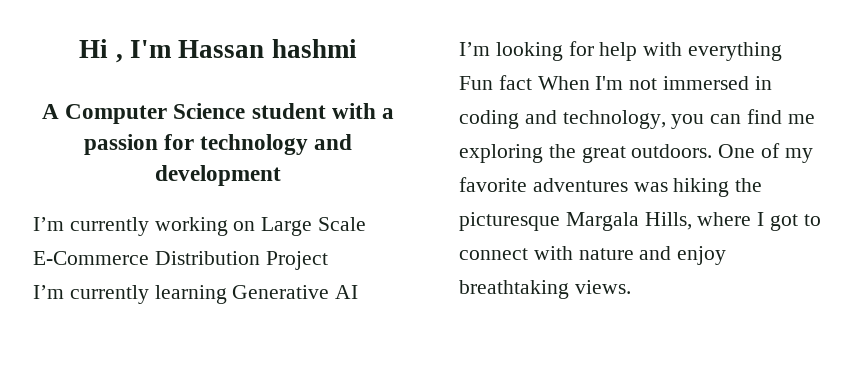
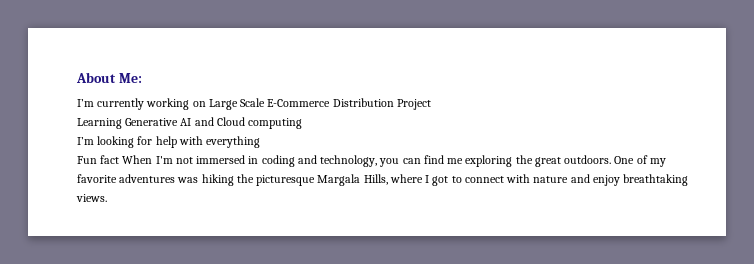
[79,39,357,63] [41,103,395,124] [83,134,353,155] [155,165,281,186] Hi , I'm Hassan hashmi // A Computer Science student with a passion for technology and development -> [76,72,142,83] About Me:
[33,285,227,304] I’m currently learning -> [77,118,122,129] Learning
(359, 292) none -> [194,117,303,129] and Cloud computing

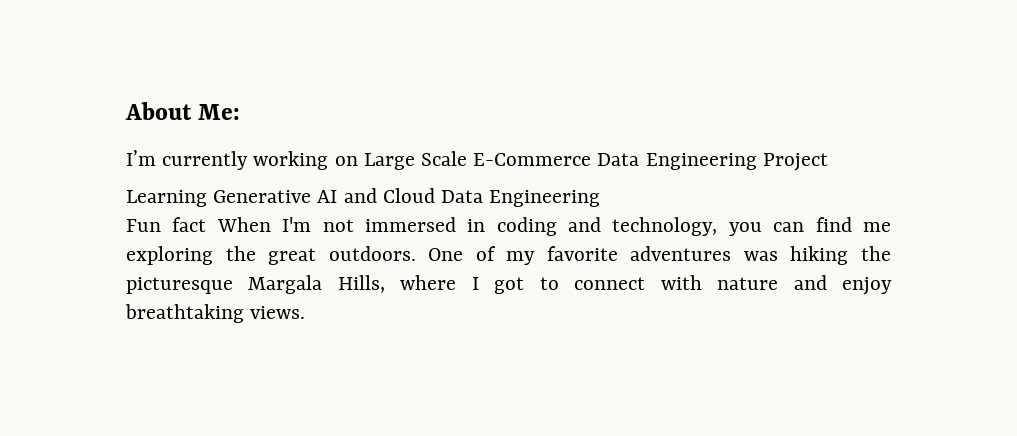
[332,98,394,107] Distribution -> [597,153,757,170] Data Engineering
[248,118,303,129] [77,136,261,148] computing // I’m looking for help with everything -> [441,190,601,207] Data Engineering

